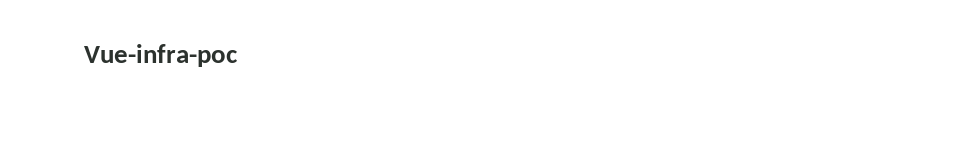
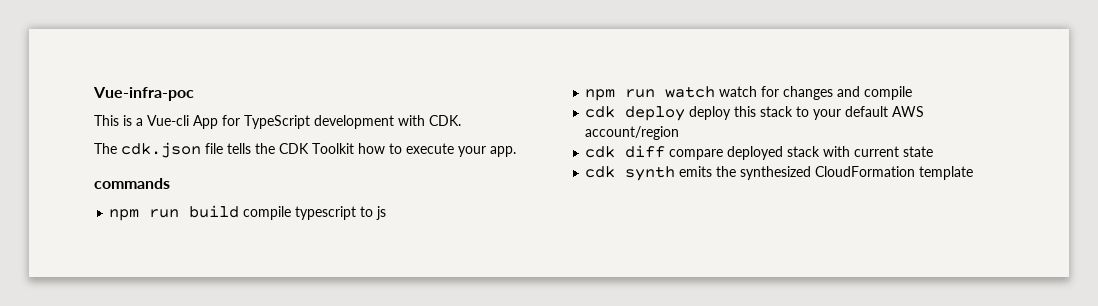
(238, 55) none -> [94,115,461,129] [94,142,516,158] [94,178,170,189] [109,205,387,221] [585,86,913,101] [585,106,925,121] [585,126,680,140] [585,145,934,160] [585,166,974,181] // This is a Vue-cli App for TypeScript development with CDK. // The cdk.json file tells the CDK Toolkit how to execute your app. // commands // npm run build compile typescript to js // npm run watch watch for changes and compile // cdk deploy deploy this stack to your default AWS account/region // cdk diff compare deployed stack with current state // cdk synth emits the synthesized CloudFormation template

